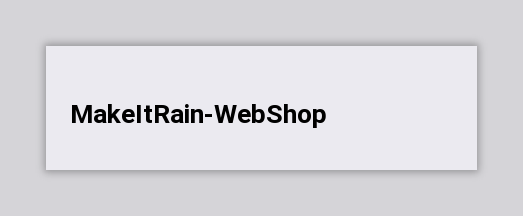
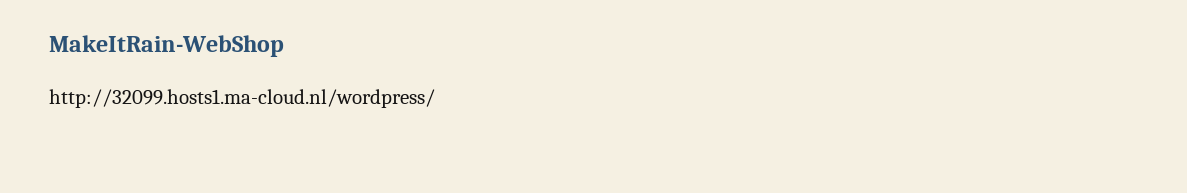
(327, 116) none -> [49,89,435,108] // http://32099.hosts1.ma-cloud.nl/wordpress/

